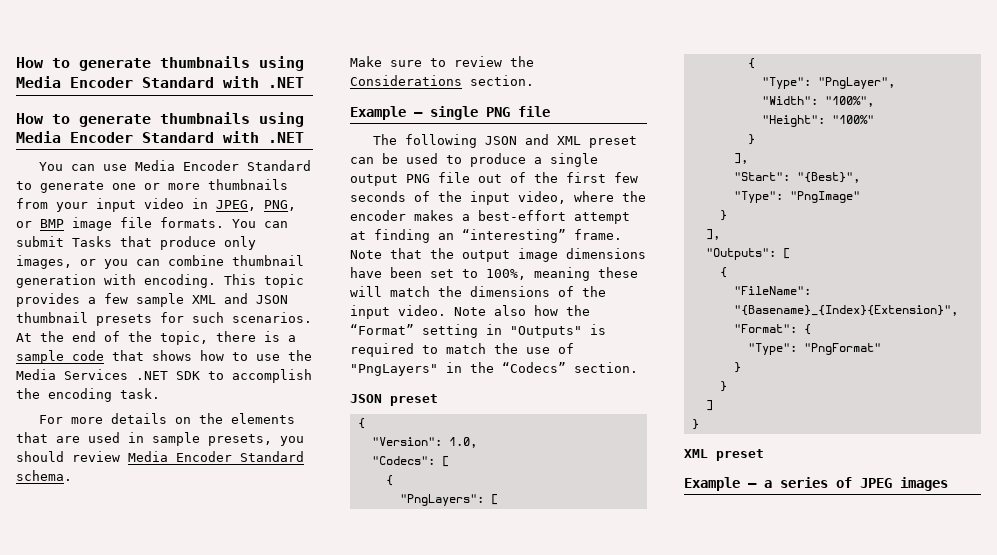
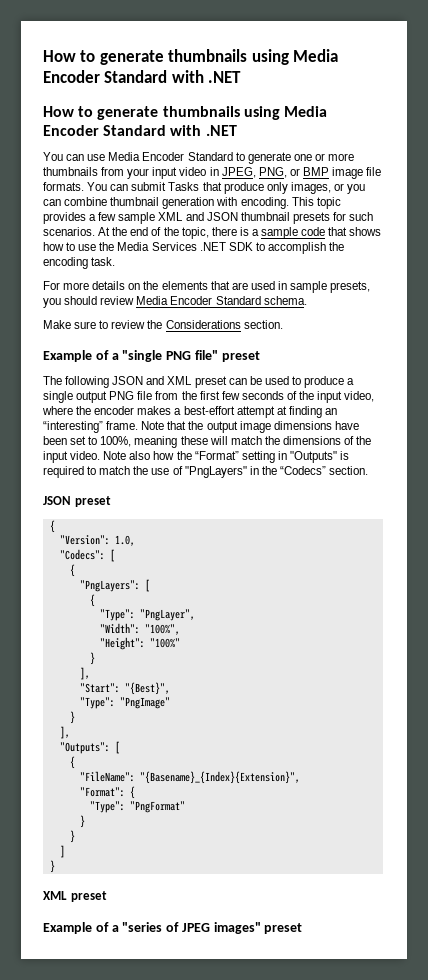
[414,106,550,120] – single PNG file -> [95,350,260,362] of a "single PNG file" preset
[478,172,526,183] out of -> [155,391,179,400] from
[748,477,948,491] – a series of JPEG images -> [95,922,303,934] of a "series of JPEG images" preset

